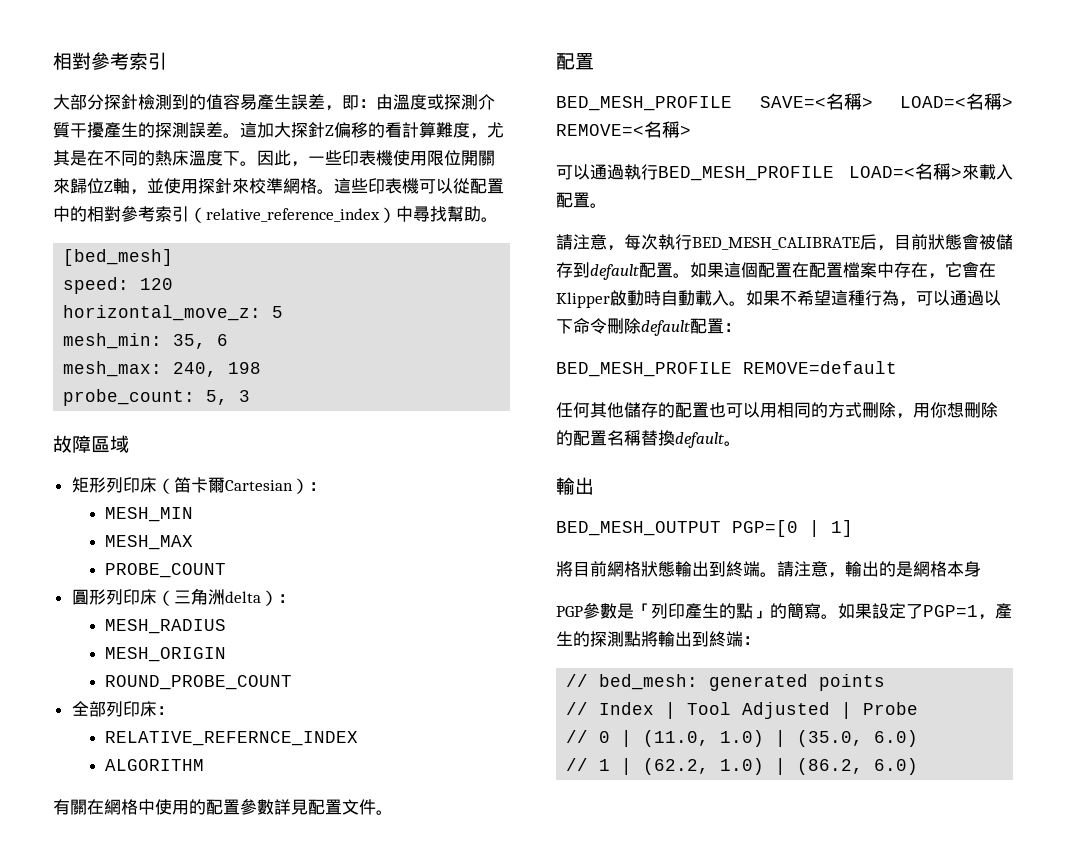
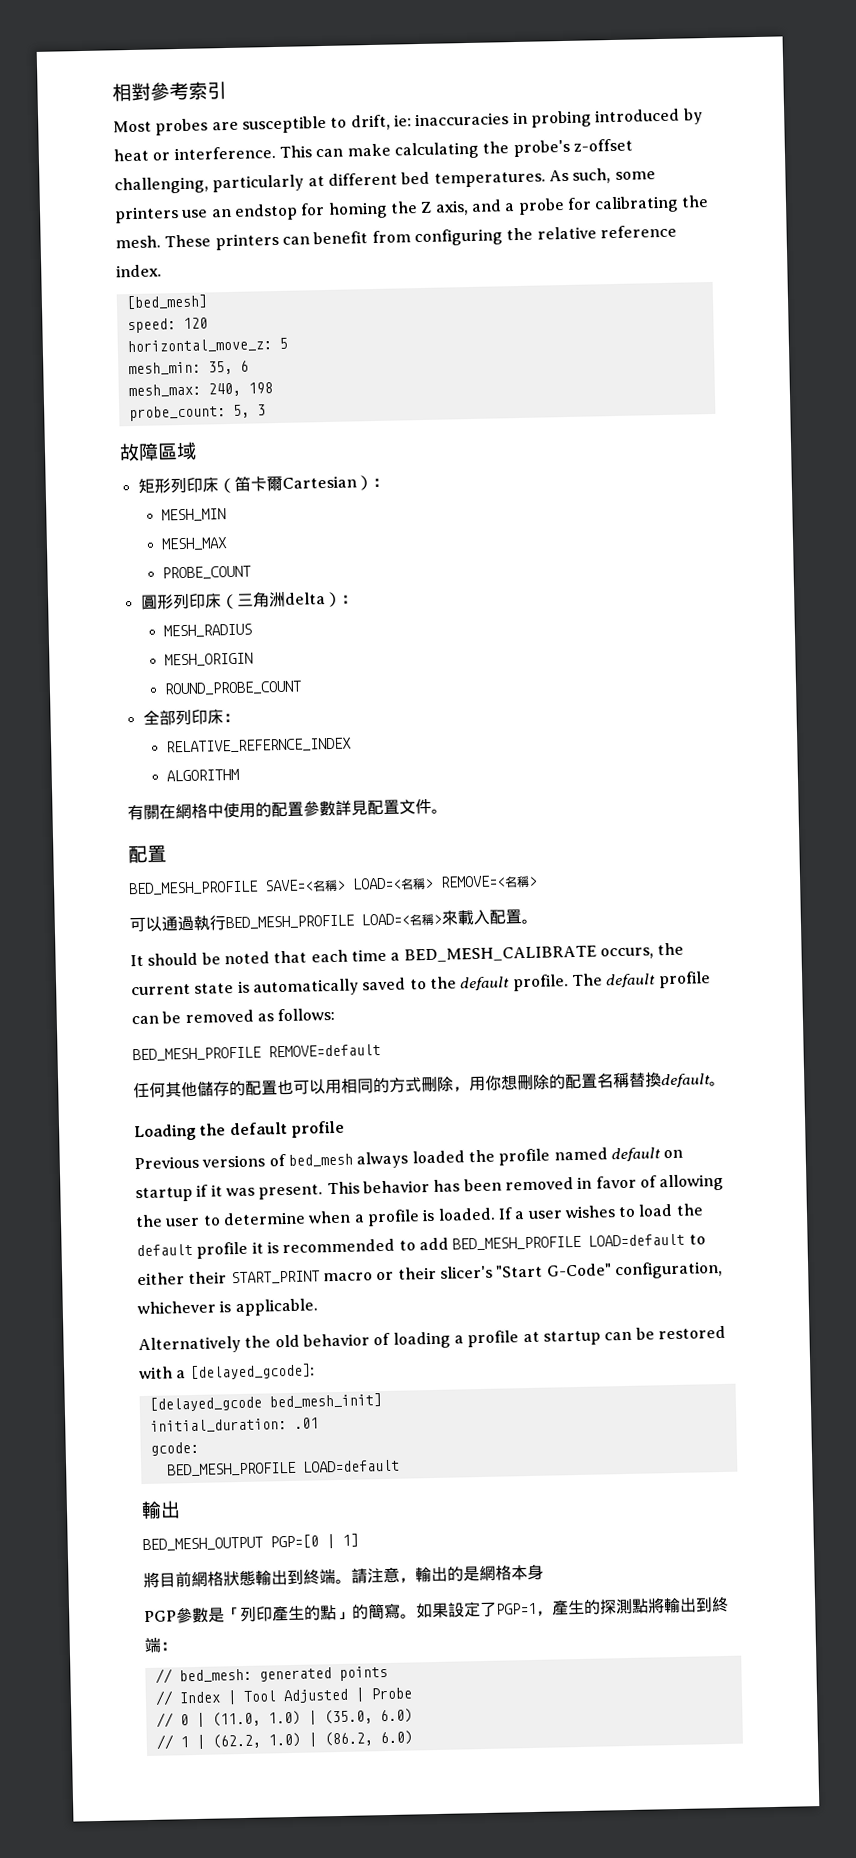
[53,94,495,111] [53,121,504,139] [53,150,495,167] [53,177,504,195] [53,205,498,223] 大部分探針檢測到的值容易產生誤差，即：由溫度或探測介質干擾產生的探測誤差。這加大探針Z偏移的看計算難度，尤其是在不同的熱床溫度下。因此，一些印表機使用限位開關來歸位Z軸，並使用探針來校準網格。這些印表機可以從配置中的相對參考索引（relative_reference_index）中尋找幫助。 -> [113,108,703,136] [113,138,633,162] [114,168,656,195] [114,195,710,224] [115,224,677,251] [116,264,162,278] Most probes are susceptible to drift, ie: inaccuracies in probing introduced by heat or interference. This can make calculating the probe's z-offset challenging, particularly at different bed temperatures. As such, some printers use an endstop for homing the Z axis, and a probe for calibrating the mesh. These printers can benefit from configuring the relative reference index.
[556,233,1013,251] [556,261,996,280] [556,289,1001,308] [556,318,741,336] 請注意，每次執行BED_MESH_CALIBRATE后，目前狀態會被儲存到default配置。如果這個配置在配置檔案中存在，它會在Klipper啟動時自動載入。如果不希望這種行為，可以通過以下命令刪除default配置： -> [130,942,685,967] [131,971,711,997] [131,1007,336,1025] It should be noted that each time a BED_MESH_CALIBRATE occurs, the current state is automatically saved to the default profile. The default profile can be removed as follows:
(741, 443) none -> [134,1120,345,1142] [134,1147,684,1170] [135,1173,725,1203] [135,1203,704,1228] [136,1233,706,1259] [137,1260,723,1286] [137,1298,318,1317] [138,1325,726,1355] [139,1363,315,1381] [148,1393,382,1412] [149,1417,319,1433] [149,1441,199,1456] [166,1459,400,1477] // Loading the default profile // Previous versions of bed_mesh always loaded the profile named default on startup if it was present. This behavior has been removed in favor of allowing the user to determine when a profile is loaded. If a user wishes to load the default profile it is recommended to add BED_MESH_PROFILE LOAD=default to either their START_PRINT macro or their slicer's "Start G-Code" configuration, whichever is applicable. // Alternatively the old behavior of loading a profile at startup can be restored with a [delayed_gcode]: // [delayed_gcode bed_mesh_init] // initial_duration: .01 // gcode: // BED_MESH_PROFILE LOAD=default

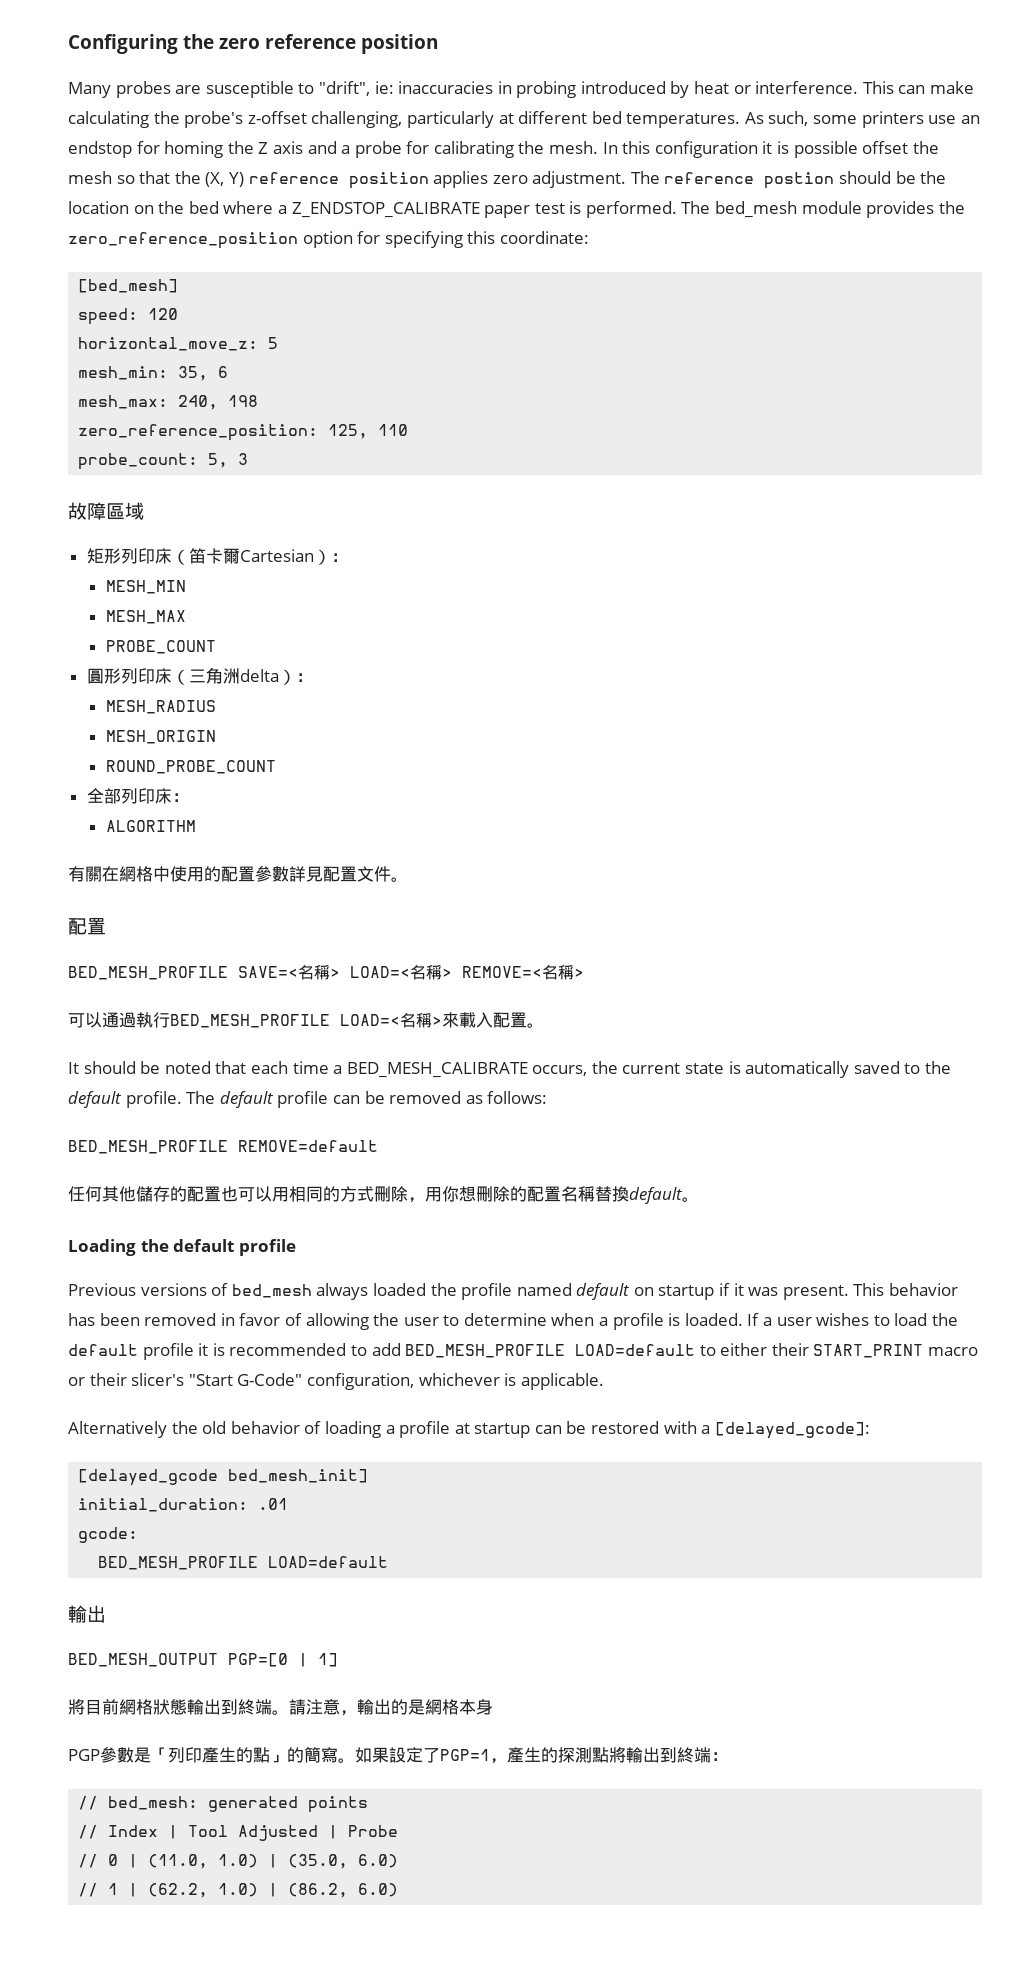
[112,81,227,102] [113,120,152,133] 相對參考索引 // Most -> [68,34,438,54] [68,82,111,98] Configuring the zero reference position // Many
[350,114,391,131] drift, -> [318,81,370,96] "drift",
[434,200,469,216] axis, -> [272,141,303,154] axis
[164,224,677,251] [116,264,162,278] These printers can benefit from configuring the relative reference index. -> [602,141,939,158] [68,171,947,189] [68,201,965,218] [68,231,589,249] In this configuration it is possible offset the mesh so that the (X, Y) reference position applies zero adjustment. The reference postion should be the location on the bed where a Z_ENDSTOP_CALIBRATE paper test is performed. The bed_mesh module provides the zero_reference_position option for specifying this coordinate:
(273, 388) none -> [78,424,409,441] // zero_reference_position: 125, 110
[166,737,353,754] // RELATIVE_REFERNCE_INDEX -> (189, 797) none

